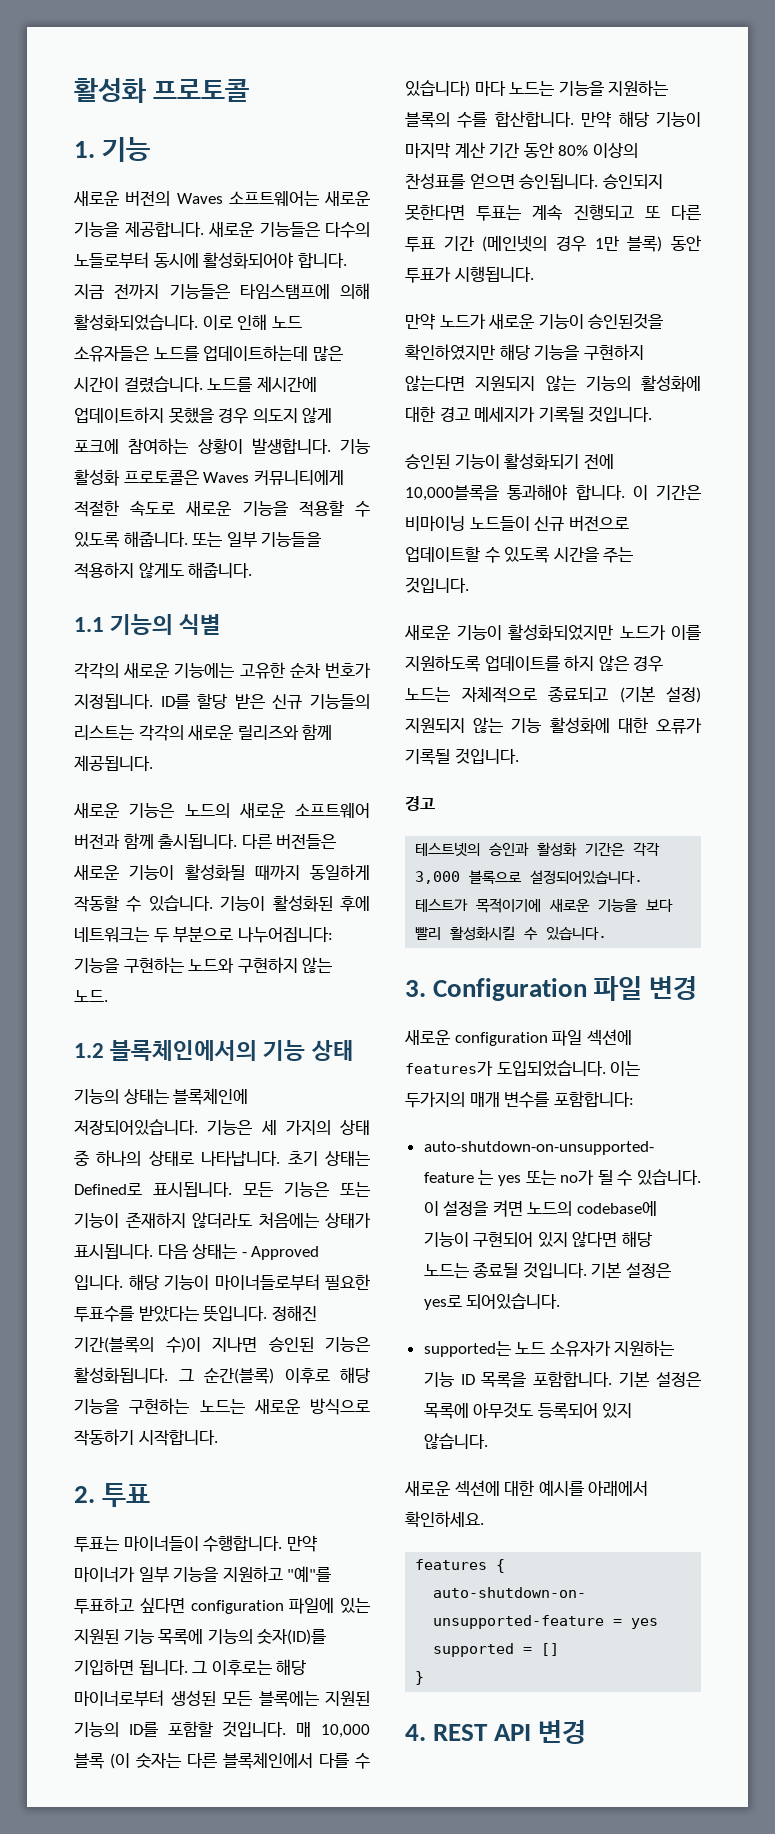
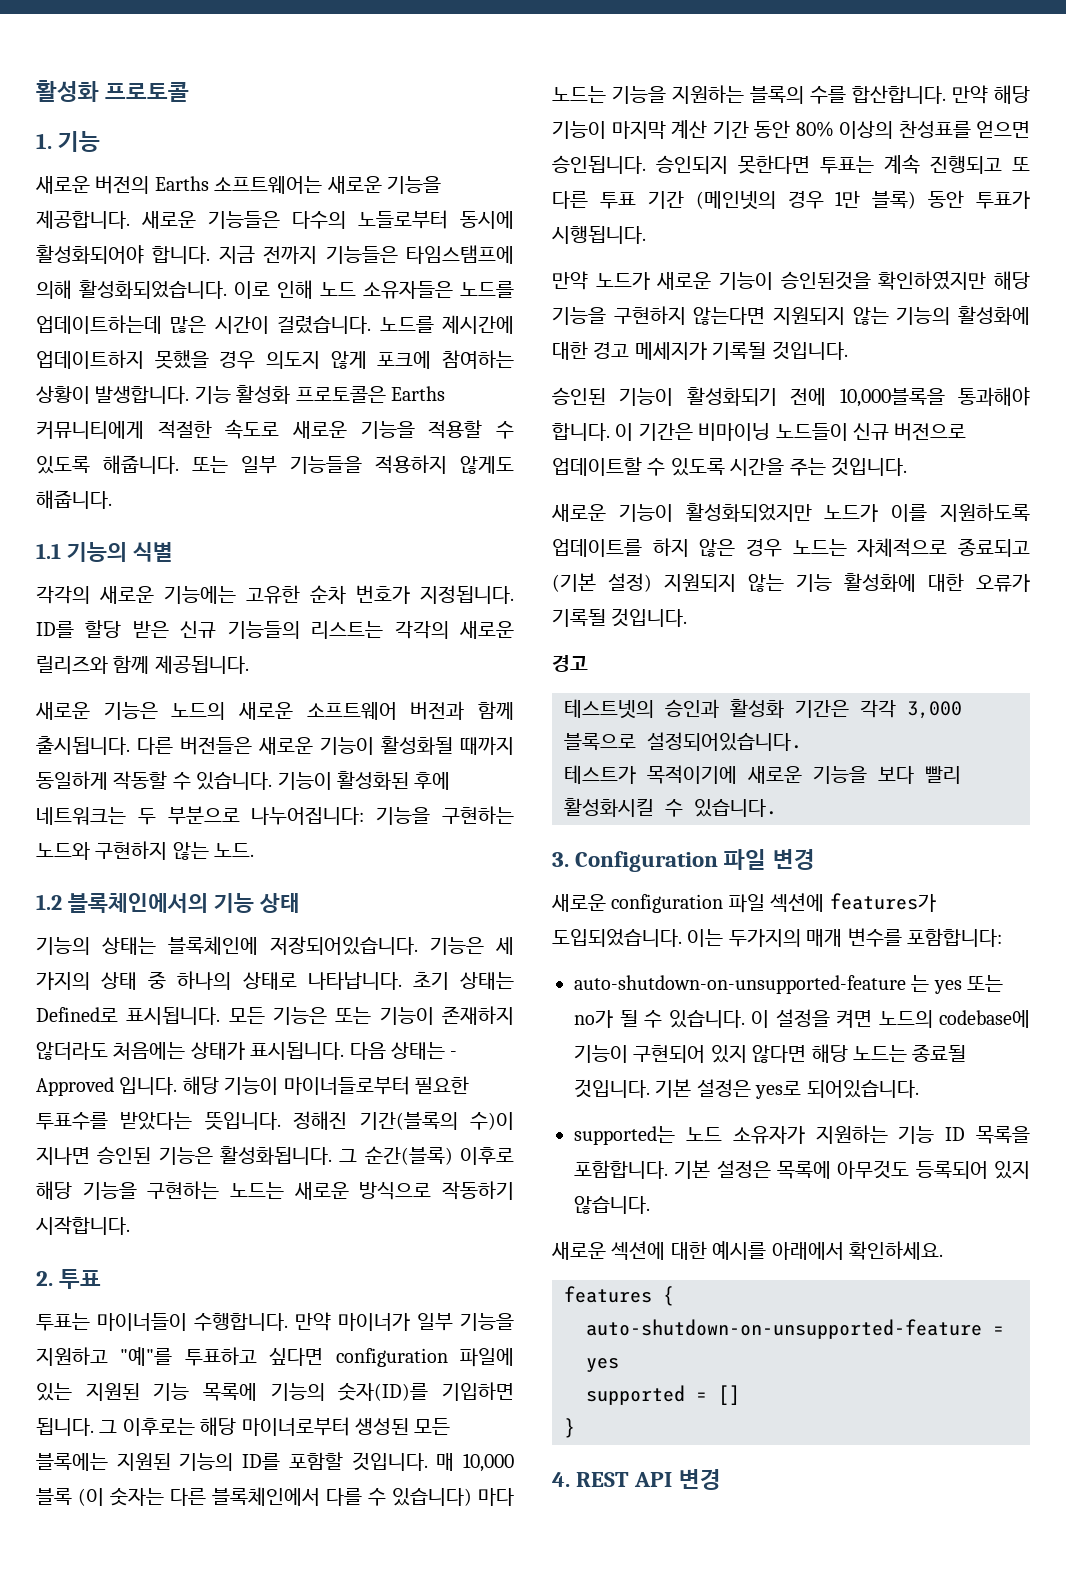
[176,193,223,204] Waves -> [154,176,209,191] Earths
[203,472,250,483] Waves -> [391,386,445,401] Earths

